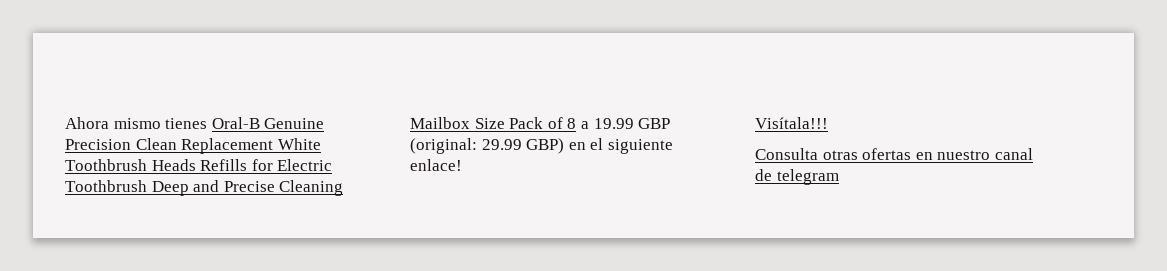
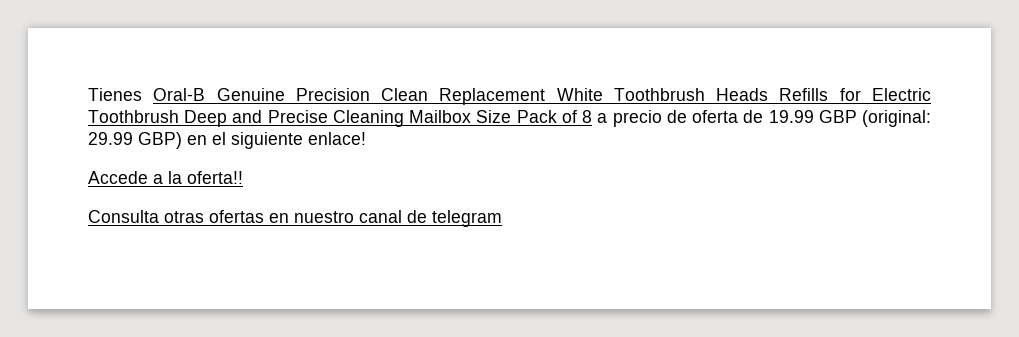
[65,117,208,129] Ahora mismo tienes -> [88,88,142,101] Tienes
(589, 125) none -> [612,110,764,127] precio de oferta de
[755,117,828,129] Visítala!!! -> [88,171,243,184] Accede a la oferta!!

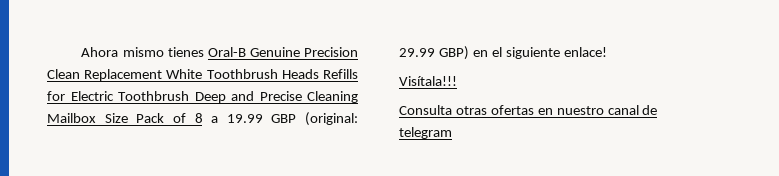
[88,88,142,101] Tienes -> [81,47,204,57] Ahora mismo tienes
[612,110,764,127] precio de oferta de -> (219, 119) none
[88,171,243,184] Accede a la oferta!! -> [399,76,457,86] Visítala!!!

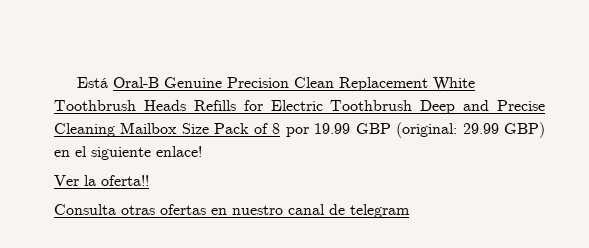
[81,47,204,57] Ahora mismo tienes -> [77,77,109,88] Está
[211,116,219,123] a -> [285,127,309,137] por
[399,76,457,86] Visítala!!! -> [54,175,149,186] Ver la oferta!!

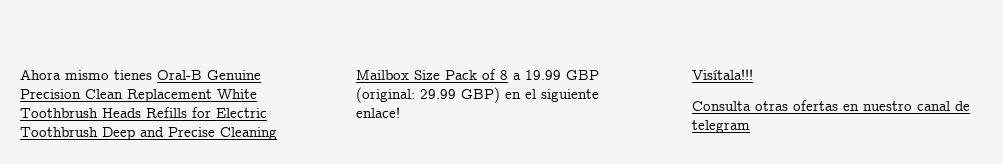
[77,77,109,88] Está -> [20,69,152,80] Ahora mismo tienes
[285,127,309,137] por -> [513,73,521,80] a
[54,175,149,186] Ver la oferta!! -> [692,69,753,80] Visítala!!!

